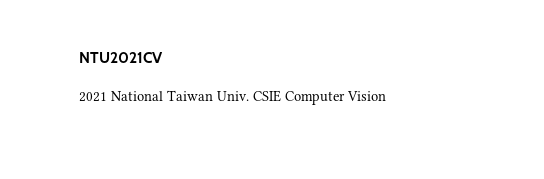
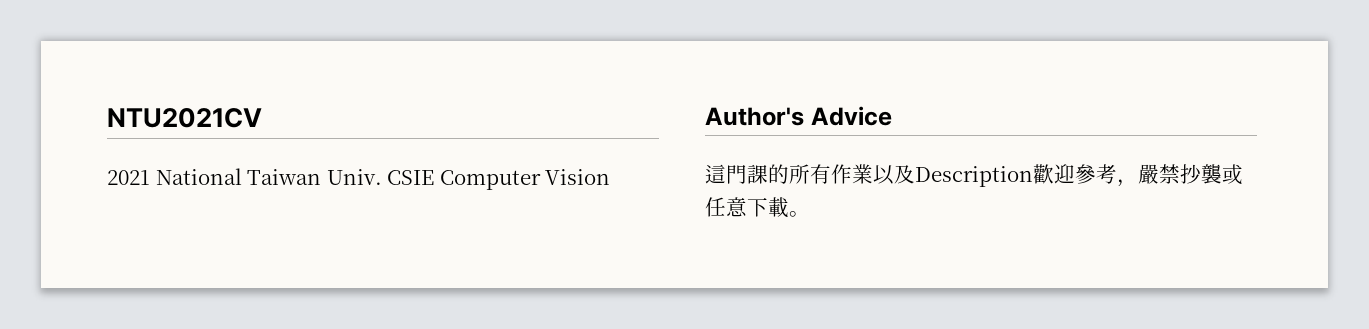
(386, 96) none -> [705,106,892,126] [705,164,1243,187] [705,197,810,218] // Author's Advice // 這門課的所有作業以及Description歡迎參考，嚴禁抄襲或任意下載。

